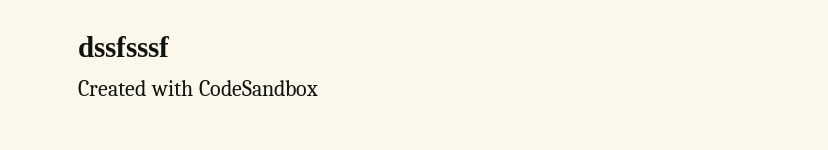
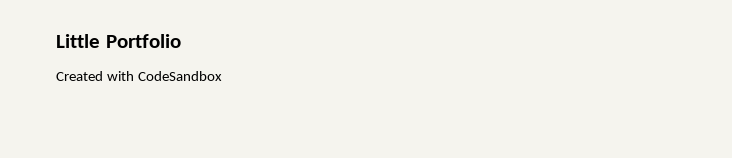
[78,36,169,57] dssfsssf -> [56,34,181,48] Little Portfolio

